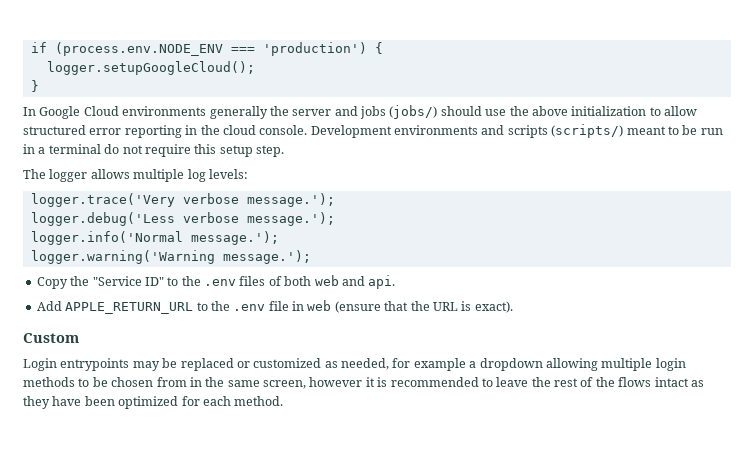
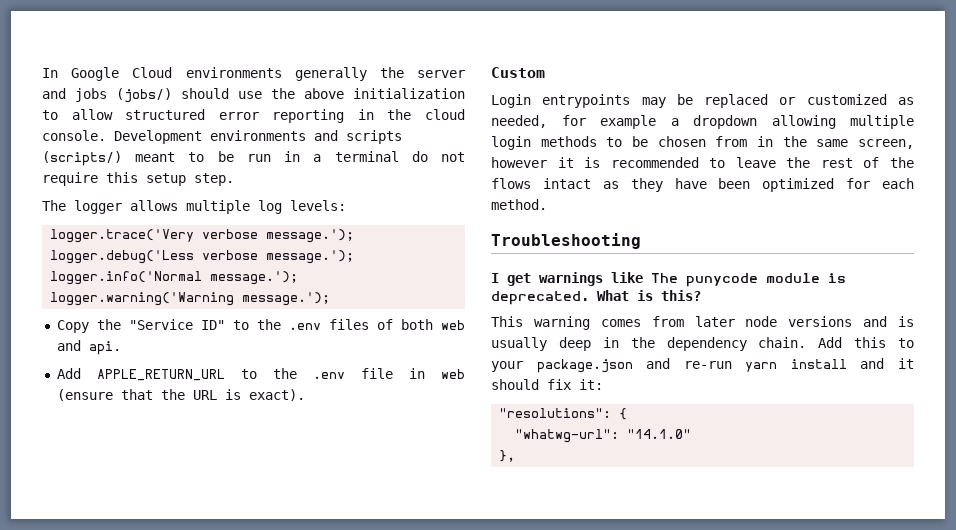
[30,42,383,56] [46,61,255,75] [30,80,39,92] if (process.env.NODE_ENV === 'production') { // logger.setupGoogleCloud(); // } // -> (42, 73) none
(284, 401) none -> [491,233,641,249] [491,272,846,287] [491,290,701,305] [491,316,914,330] [491,337,914,351] [491,358,914,373] [491,379,603,390] [499,408,628,420] [515,429,692,443] [499,450,516,462] // Troubleshooting // I get warnings like The punycode module is deprecated. What is this? // This warning comes from later node versions and is usually deep in the dependency chain. Add this to your package.json and re-run yarn install and it should fix it: // "resolutions": { // "whatwg-url": "14.1.0" // },

